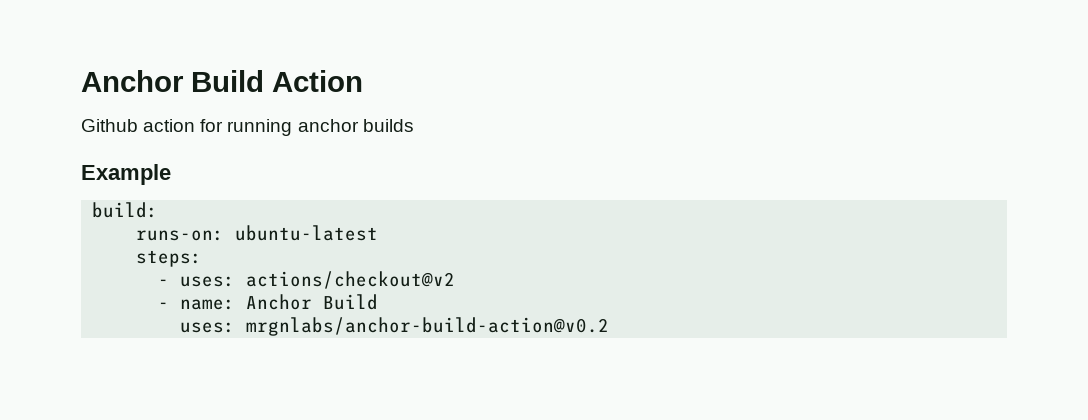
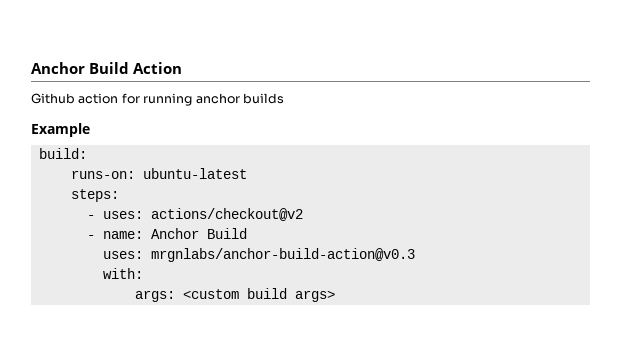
[246,317,610,336] mrgnlabs/anchor-build-action@v0.2 -> [150,248,415,262] [102,268,143,279] [134,288,335,302] mrgnlabs/anchor-build-action@v0.3 // with: // args: <custom build args>

